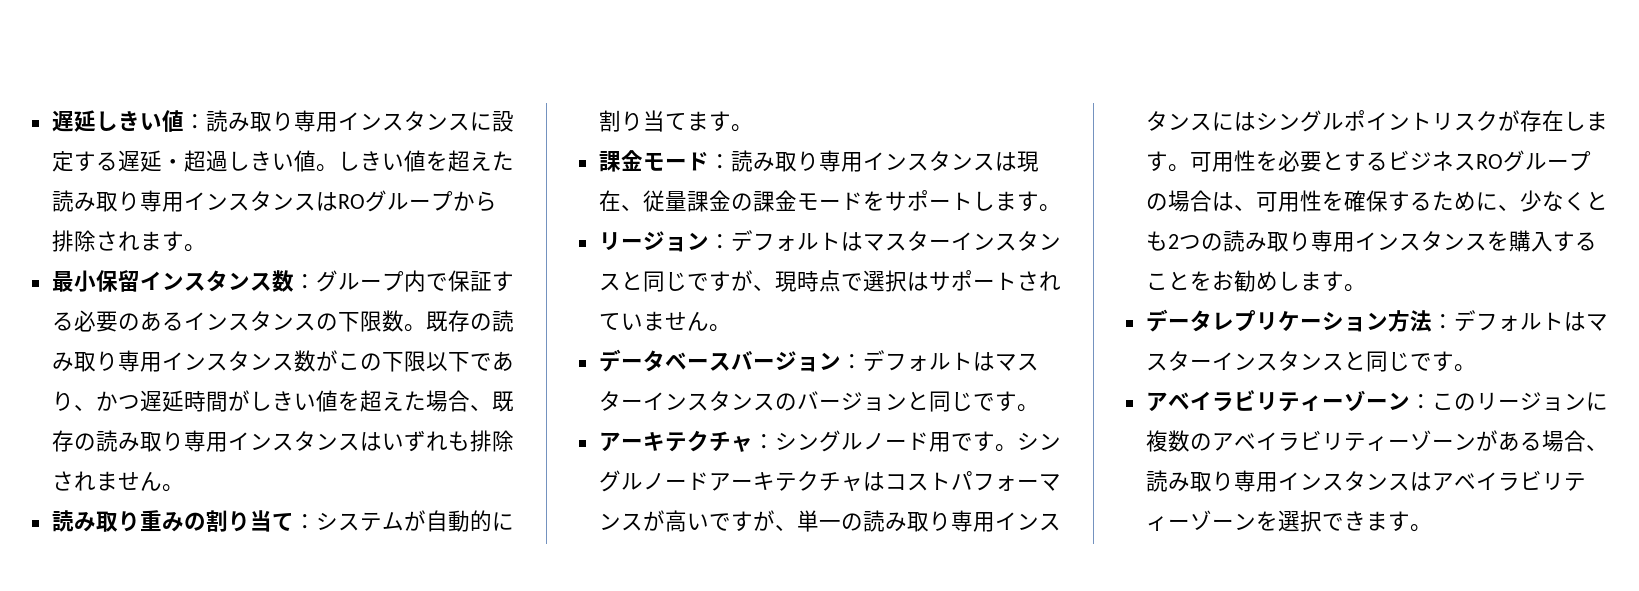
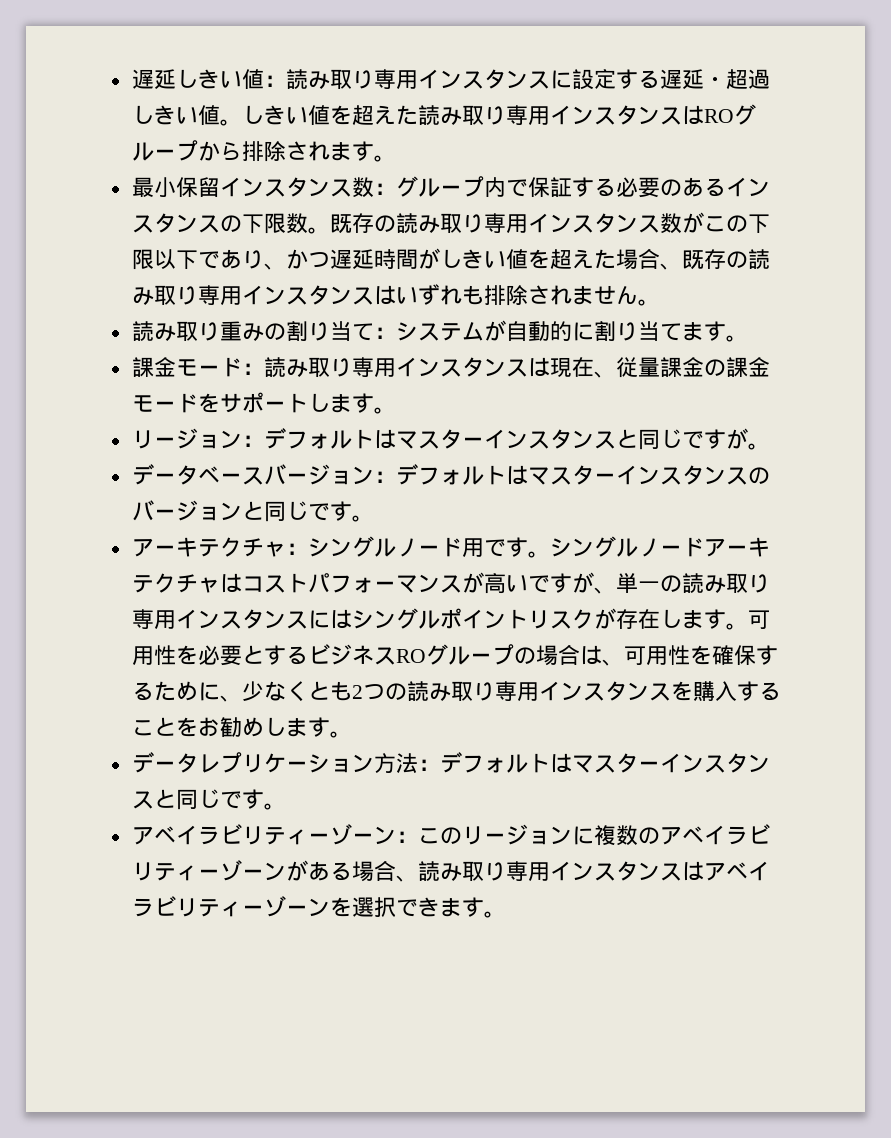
[752,270,1061,292] [598,311,709,331] 、現時点で選択はサポートされていません -> (748, 438) none

